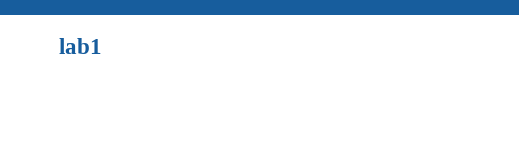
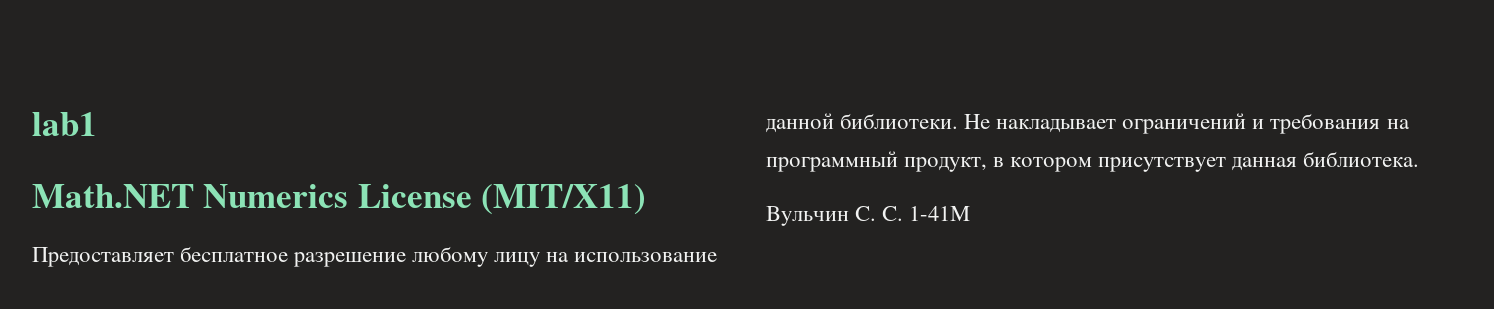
(102, 46) none -> [32,184,647,215] [32,246,718,267] [766,113,1410,134] [766,151,1420,172] [766,206,971,226] // Math.NET Numerics License (MIT/X11) // Предоставляет бесплатное разрешение любому лицу на использование данной библиотеки. Не накладывает ограничений и требования на программный продукт, в котором присутствует данная библиотека. // Вульчин С. С. 1-41М

